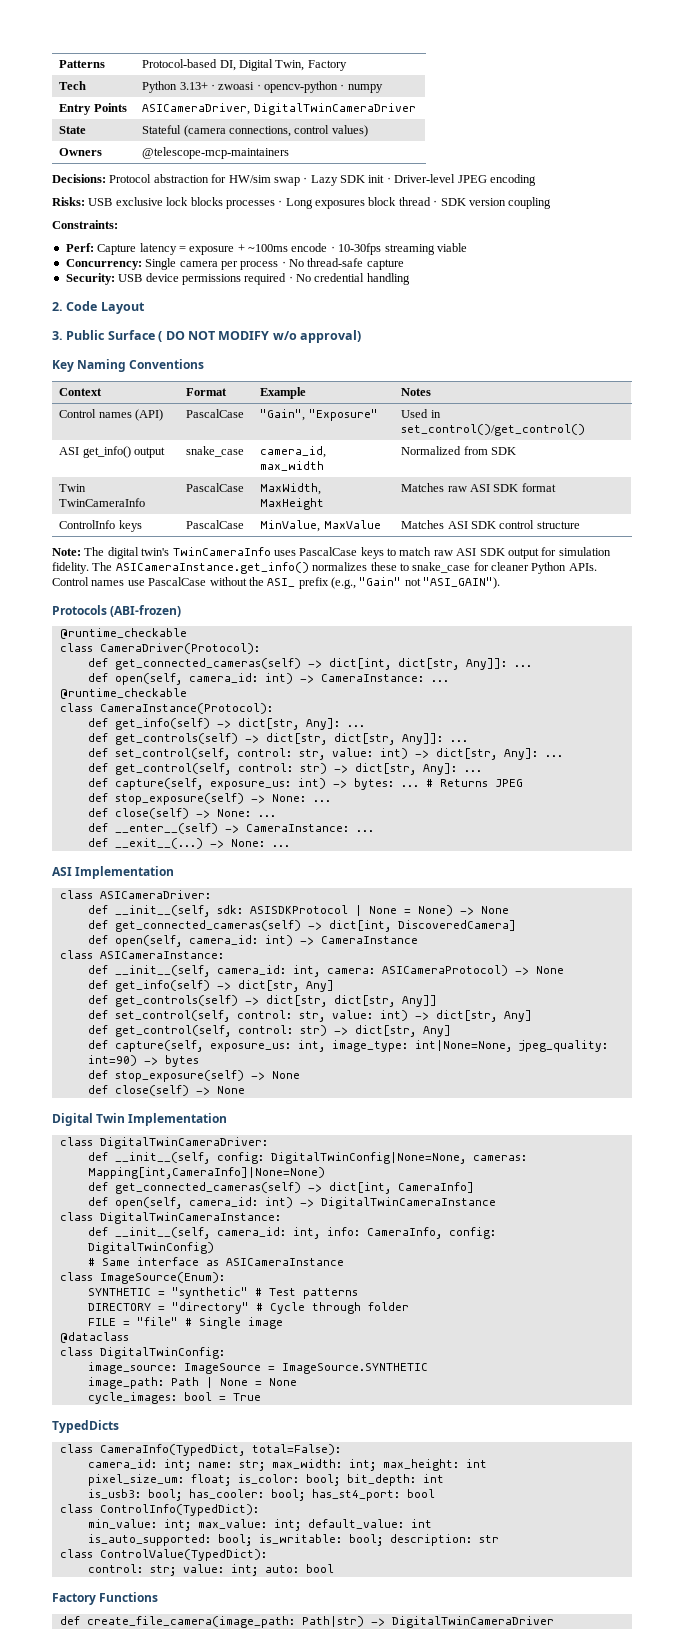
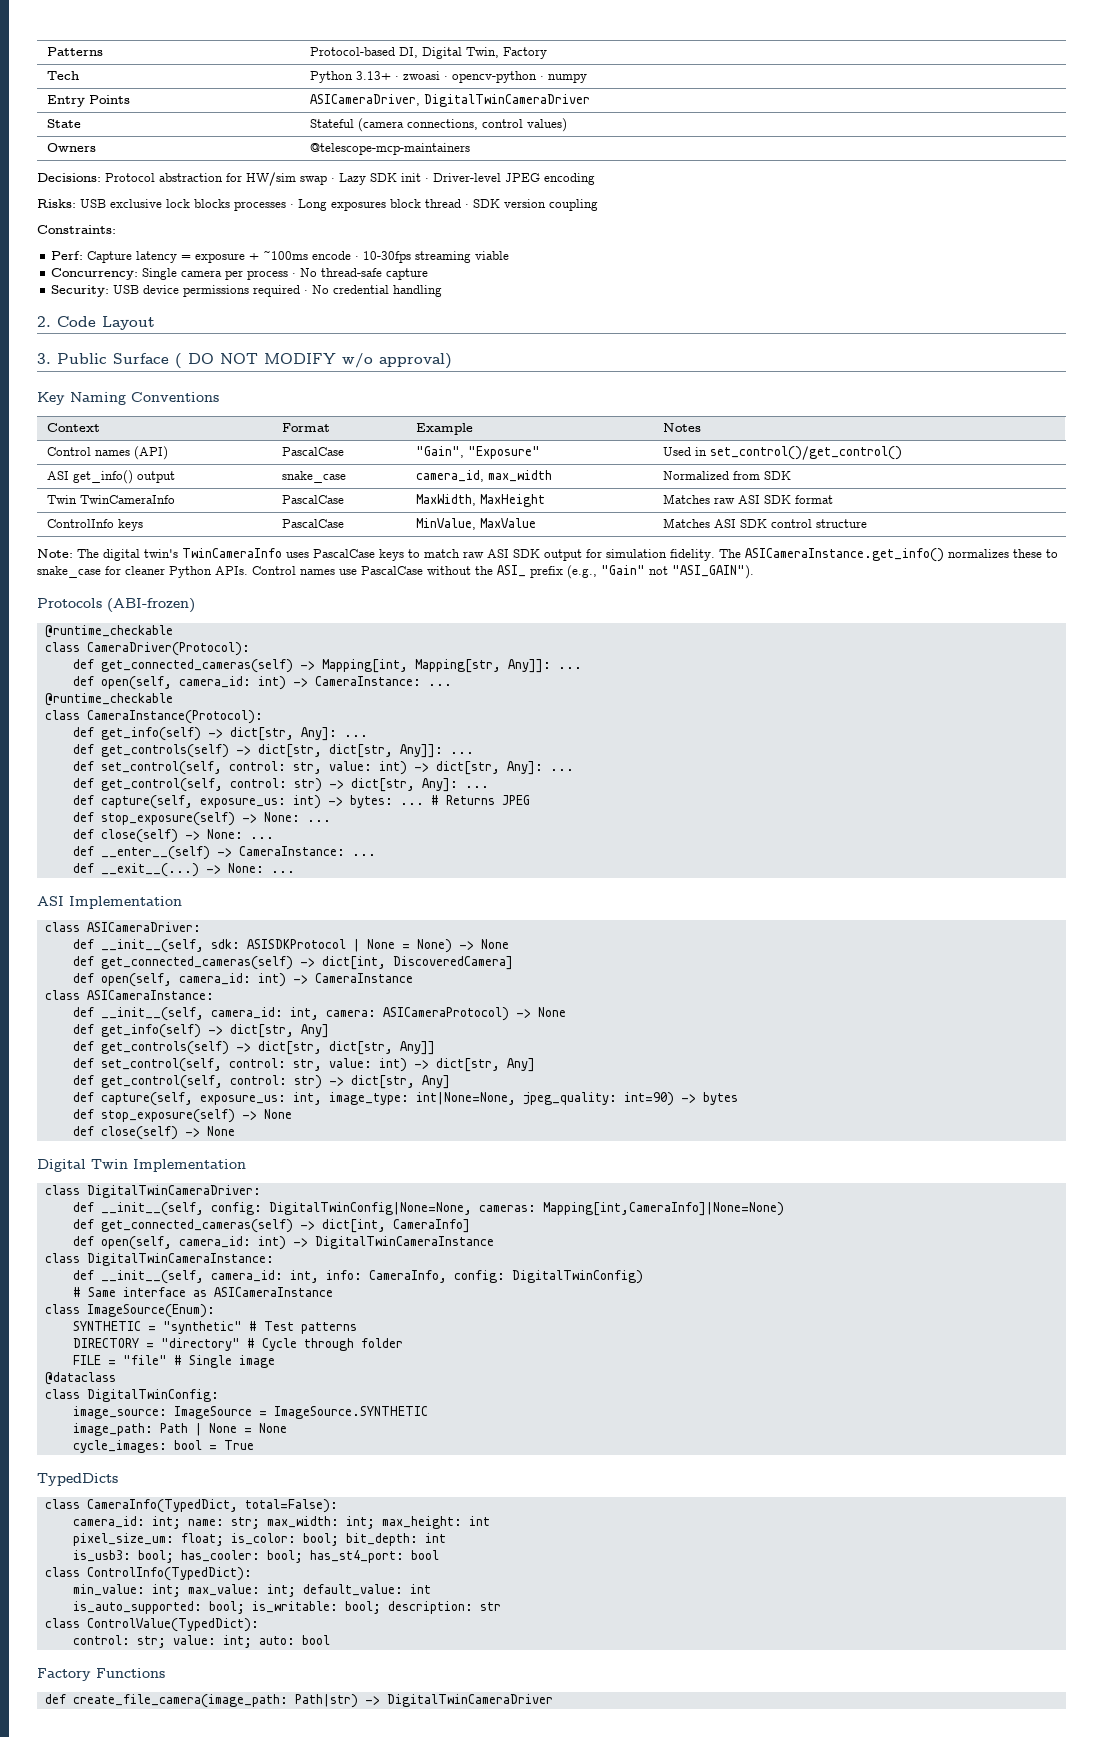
[328,658,459,670] dict[int, dict[str, -> [321,659,501,673] Mapping[int, Mapping[str,

